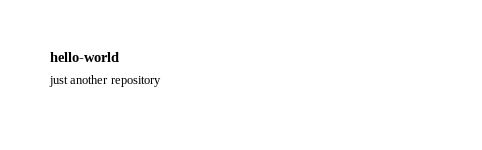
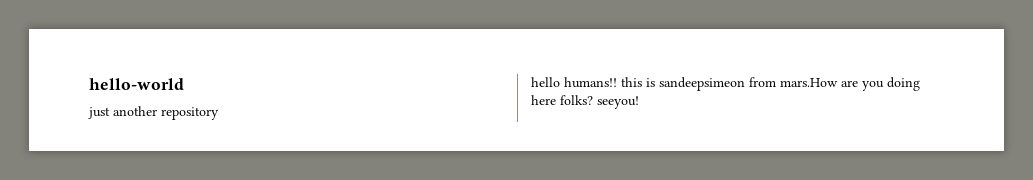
(161, 81) none -> [531,77,920,91] [531,95,639,109] // hello humans!! this is sandeepsimeon from mars.How are you doing here folks? seeyou!

